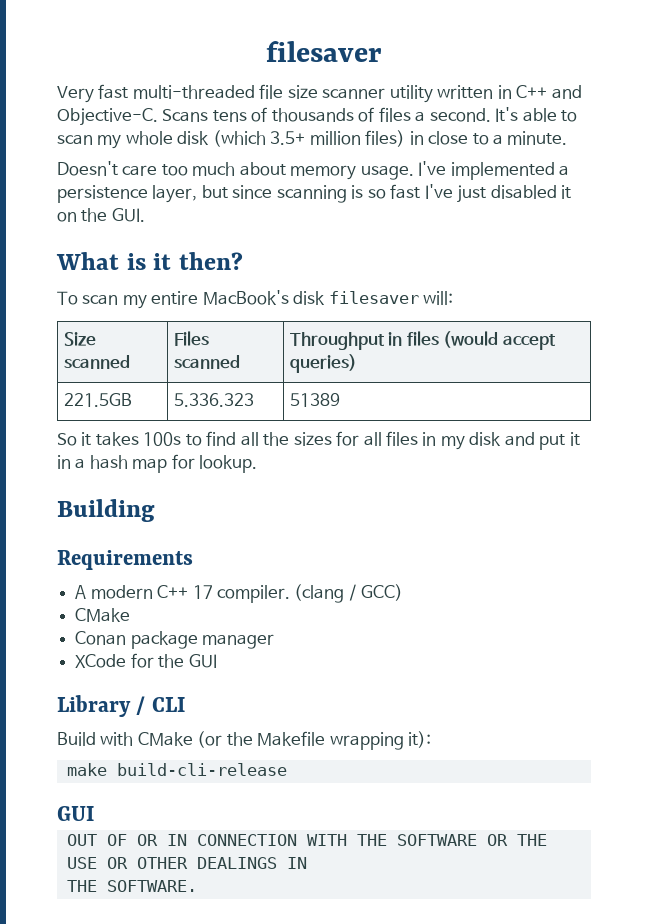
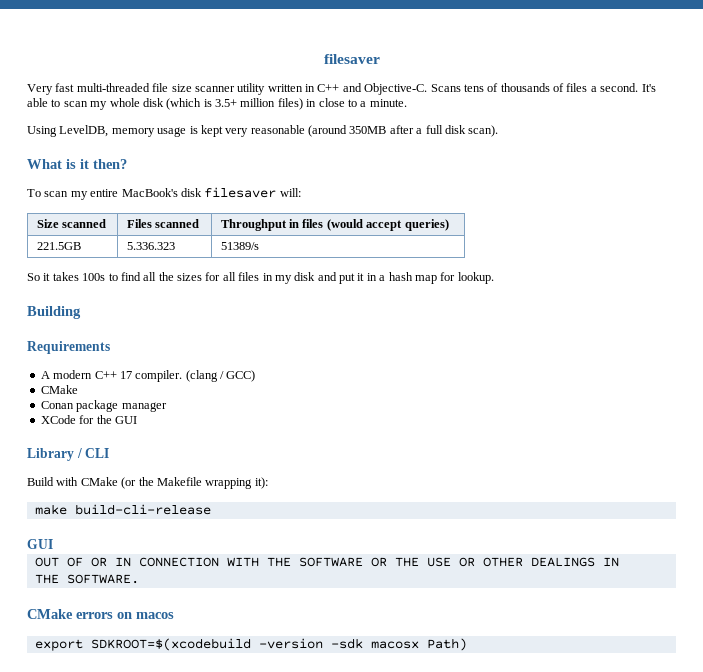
(266, 138) none -> [203,99,212,107] is
[57,161,570,180] [57,184,571,203] [57,208,145,222] Doesn't care too much about memory usage. I've implemented a persistence layer, but since scanning is so fast I've just disabled it on the GUI. -> [27,125,499,137] Using LevelDB, memory usage is kept very reasonable (around 350MB after a full disk scan).
[289,393,340,407] 51389 -> [220,242,259,250] 51389/s
(197, 886) none -> [27,609,174,619] [34,638,467,651] // CMake errors on macos // export SDKROOT=$(xcodebuild -version -sdk macosx Path)

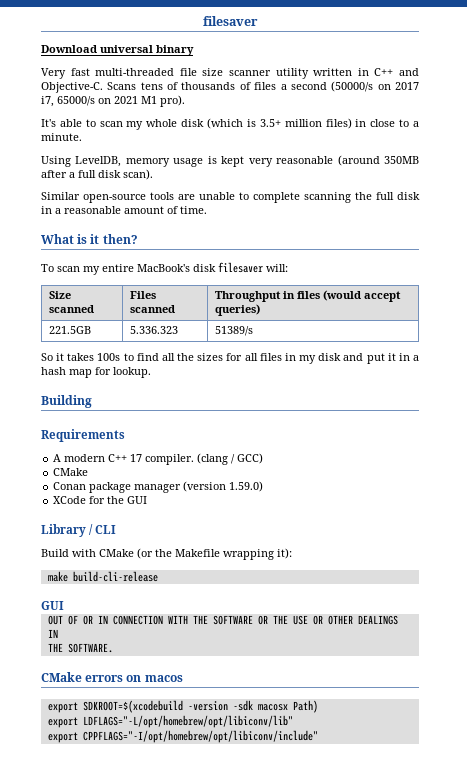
[323,54,380,64] filesaver -> [202,16,258,26] [41,45,194,56] filesaver // Download universal binary
[600,83,639,92] second. -> [290,81,420,92] [41,95,185,107] second (50000/s on 2017 i7, 65000/s on 2021 M1 pro). //
(499, 131) none -> [41,192,420,203] [41,206,207,214] // Similar open-source tools are unable to complete scanning the full disk in a reasonable amount of time.
(167, 407) none -> [183,481,264,492] (version 1.59.0)
(467, 644) none -> [47,715,293,728] [47,730,318,743] // export LDFLAGS="-L/opt/homebrew/opt/libiconv/lib" // export CPPFLAGS="-I/opt/homebrew/opt/libiconv/include"

